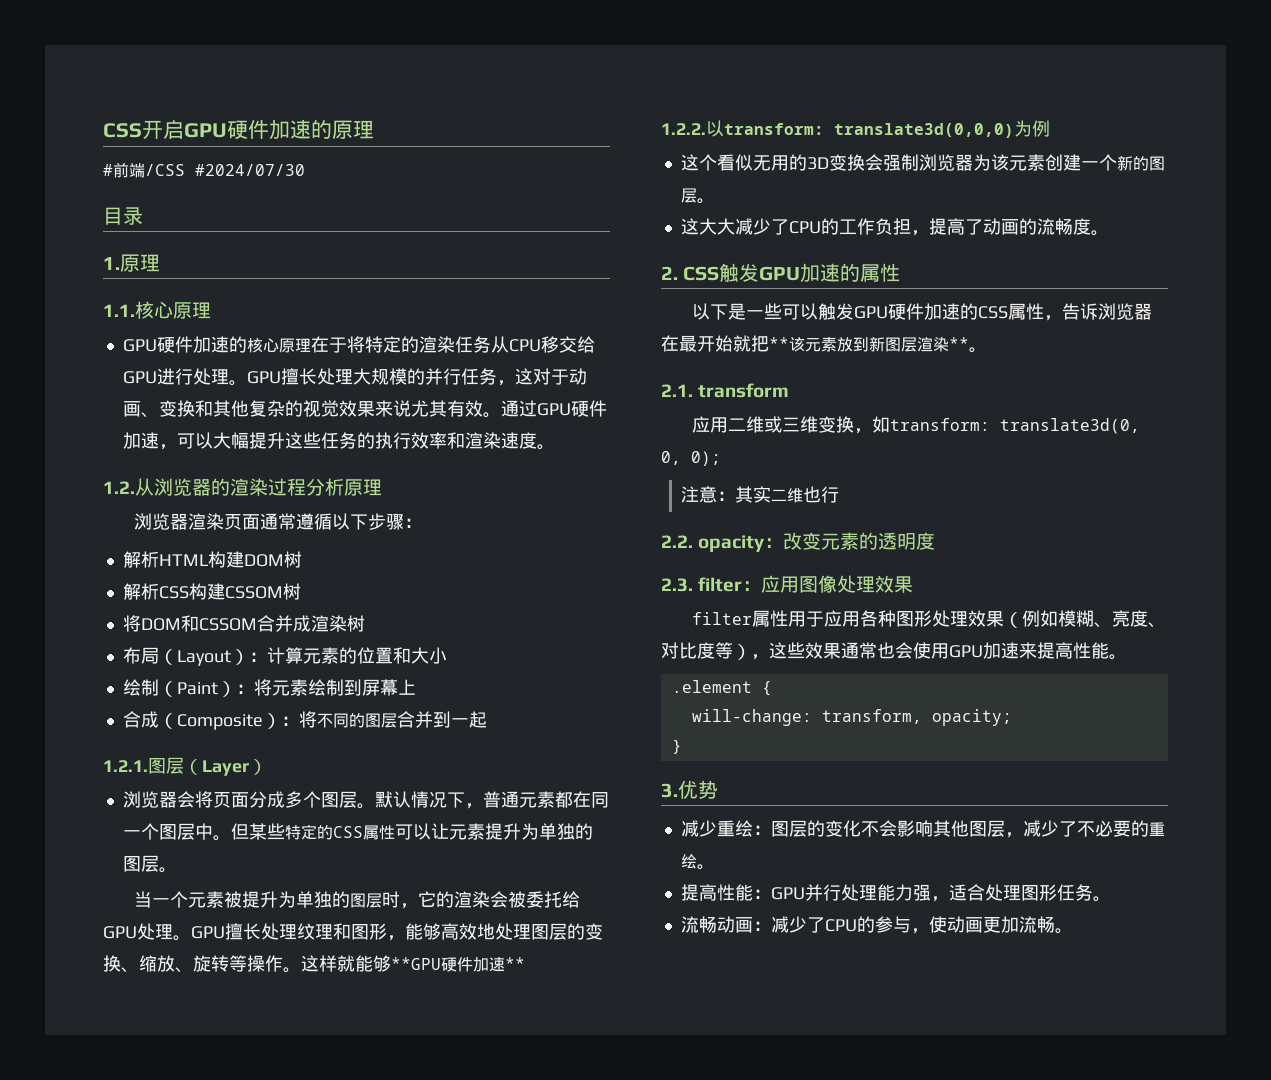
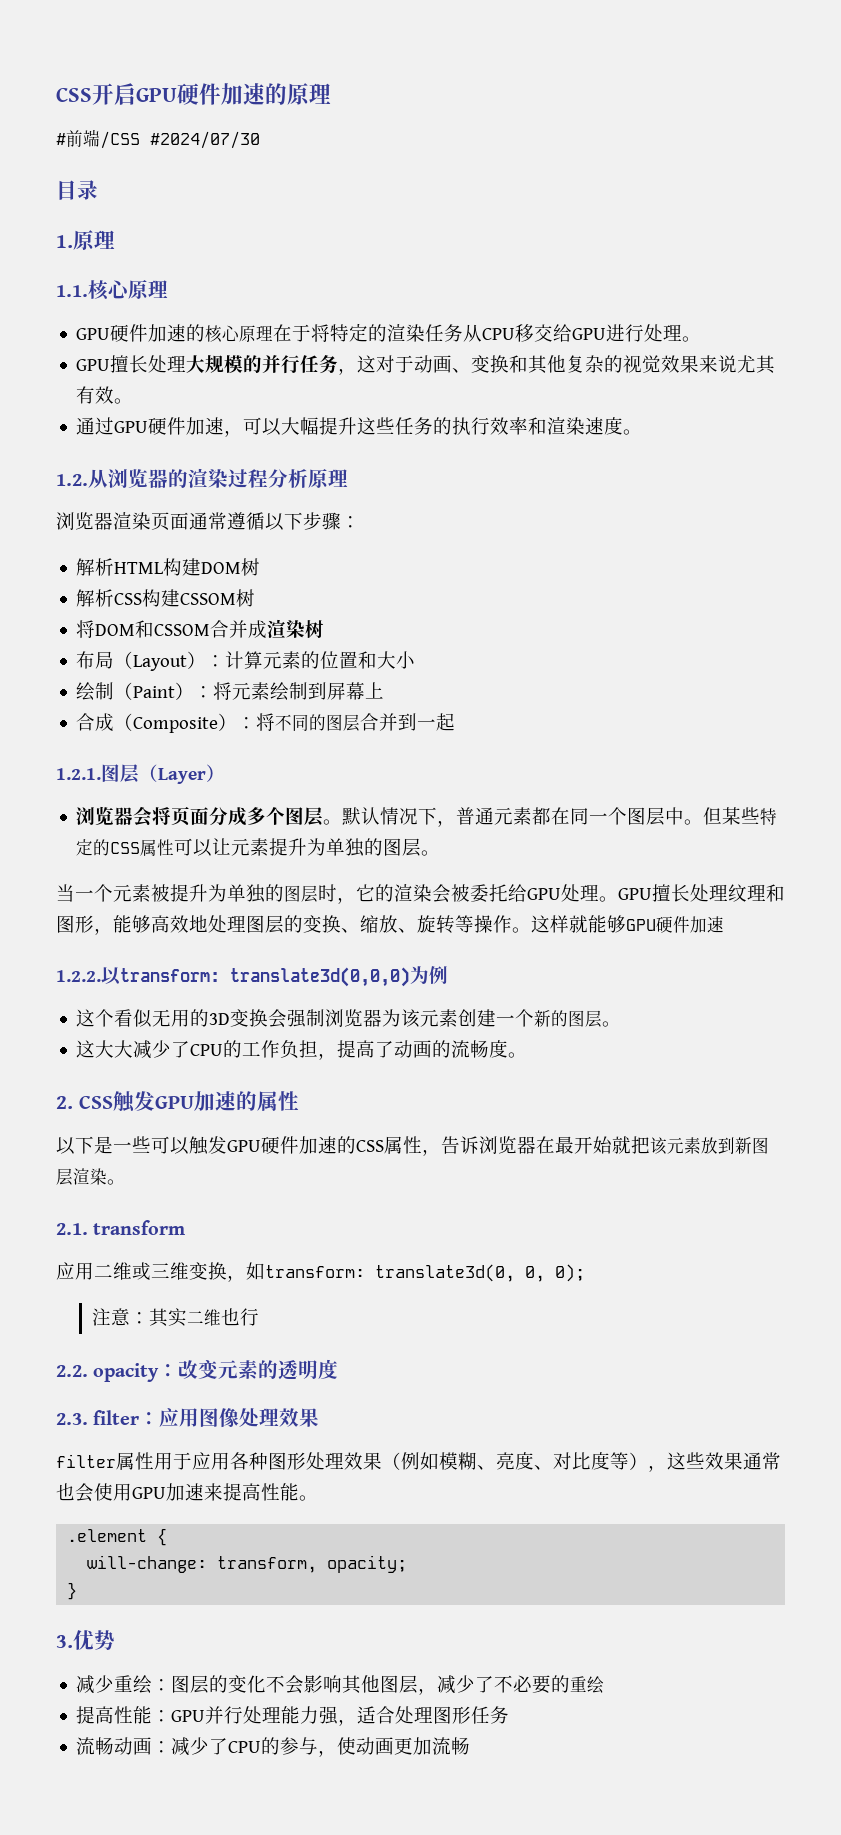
(247, 383) none -> (702, 339) //
(501, 415) none -> (134, 401) //
[391,957,525,972] **GPU硬件加速** -> [626,916,724,933] GPU硬件加速
[769,337,789,350] ** -> (650, 1145) none
[949,337,969,350] ** -> (107, 1176) none
[696,864,715,870] 。 -> (605, 1685) none
[1092,896,1111,902] 。 -> (510, 1715) none
[1054,928,1073,934] 。 -> (471, 1746) none

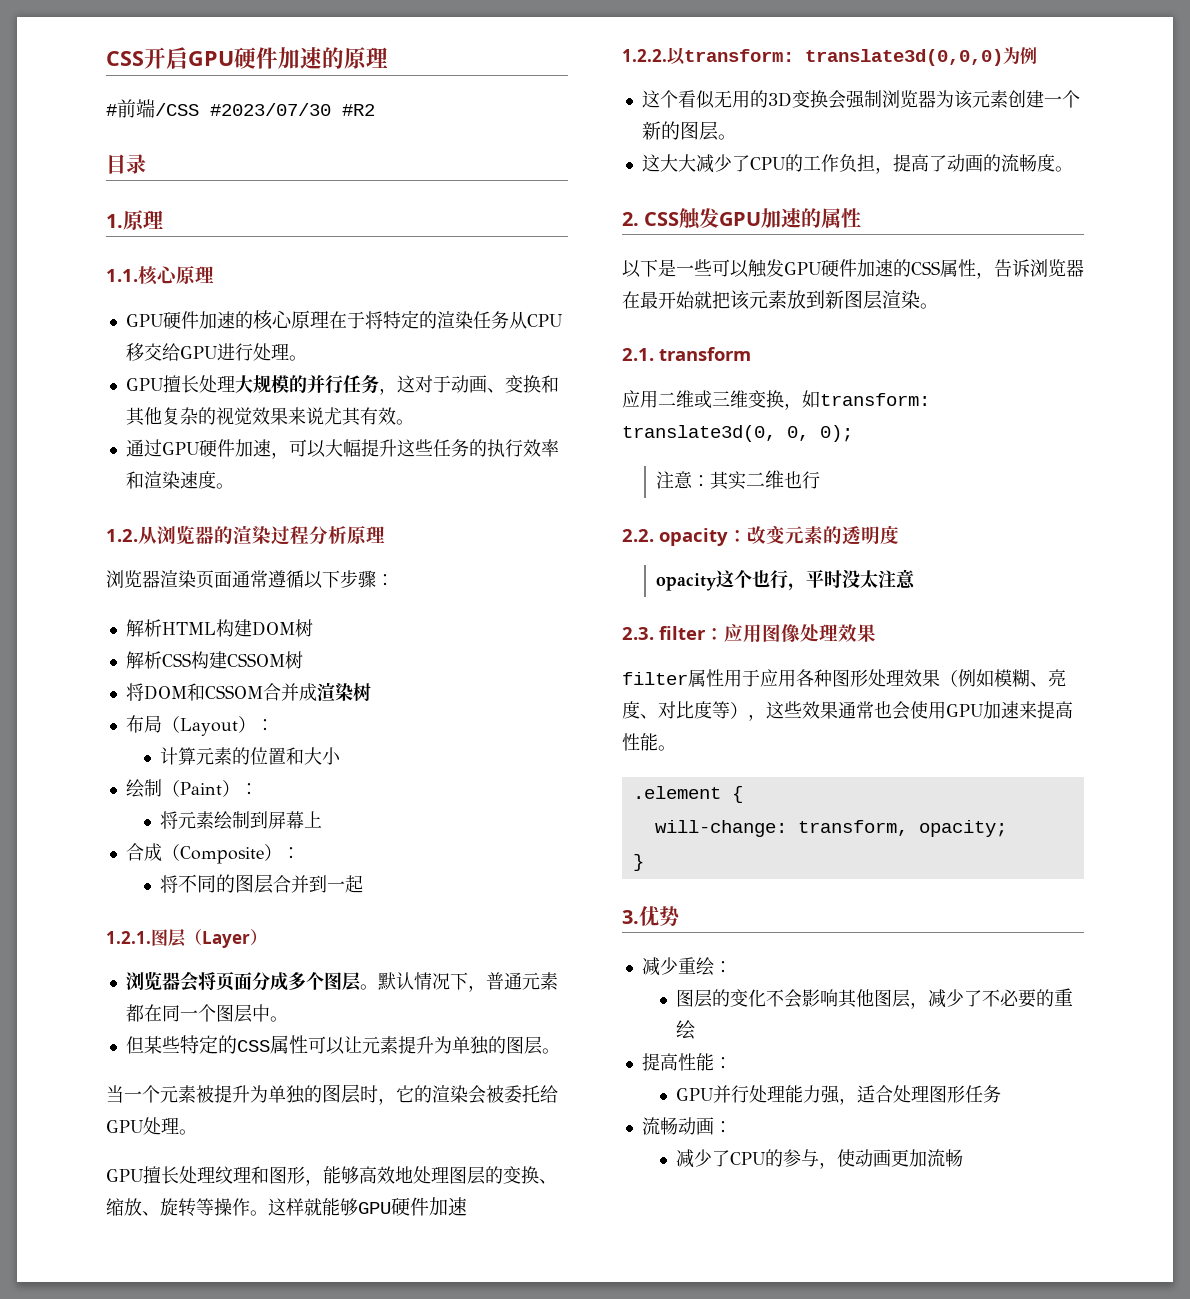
[150,131,260,149] #2024/07/30 -> [210,103,375,116] #2023/07/30 #R2
(226, 661) none -> (274, 725) //
(214, 692) none -> (258, 789) //
(257, 723) none -> (300, 853) //
(704, 822) none -> (288, 1019) //
(618, 899) none -> (197, 1132) //
(339, 1369) none -> [656,569,916,591] // opacity这个也行，平时没太注意
(172, 1685) none -> (732, 967) //
(172, 1716) none -> (732, 1063) //
(172, 1747) none -> (732, 1127) //

